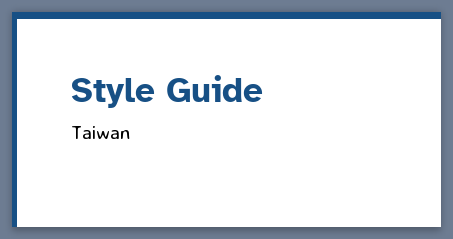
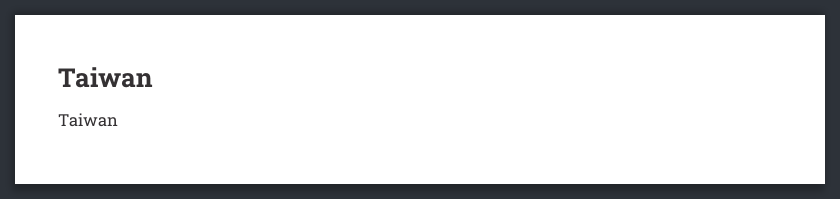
[71,75,263,108] Style Guide -> [58,67,153,88] Taiwan

